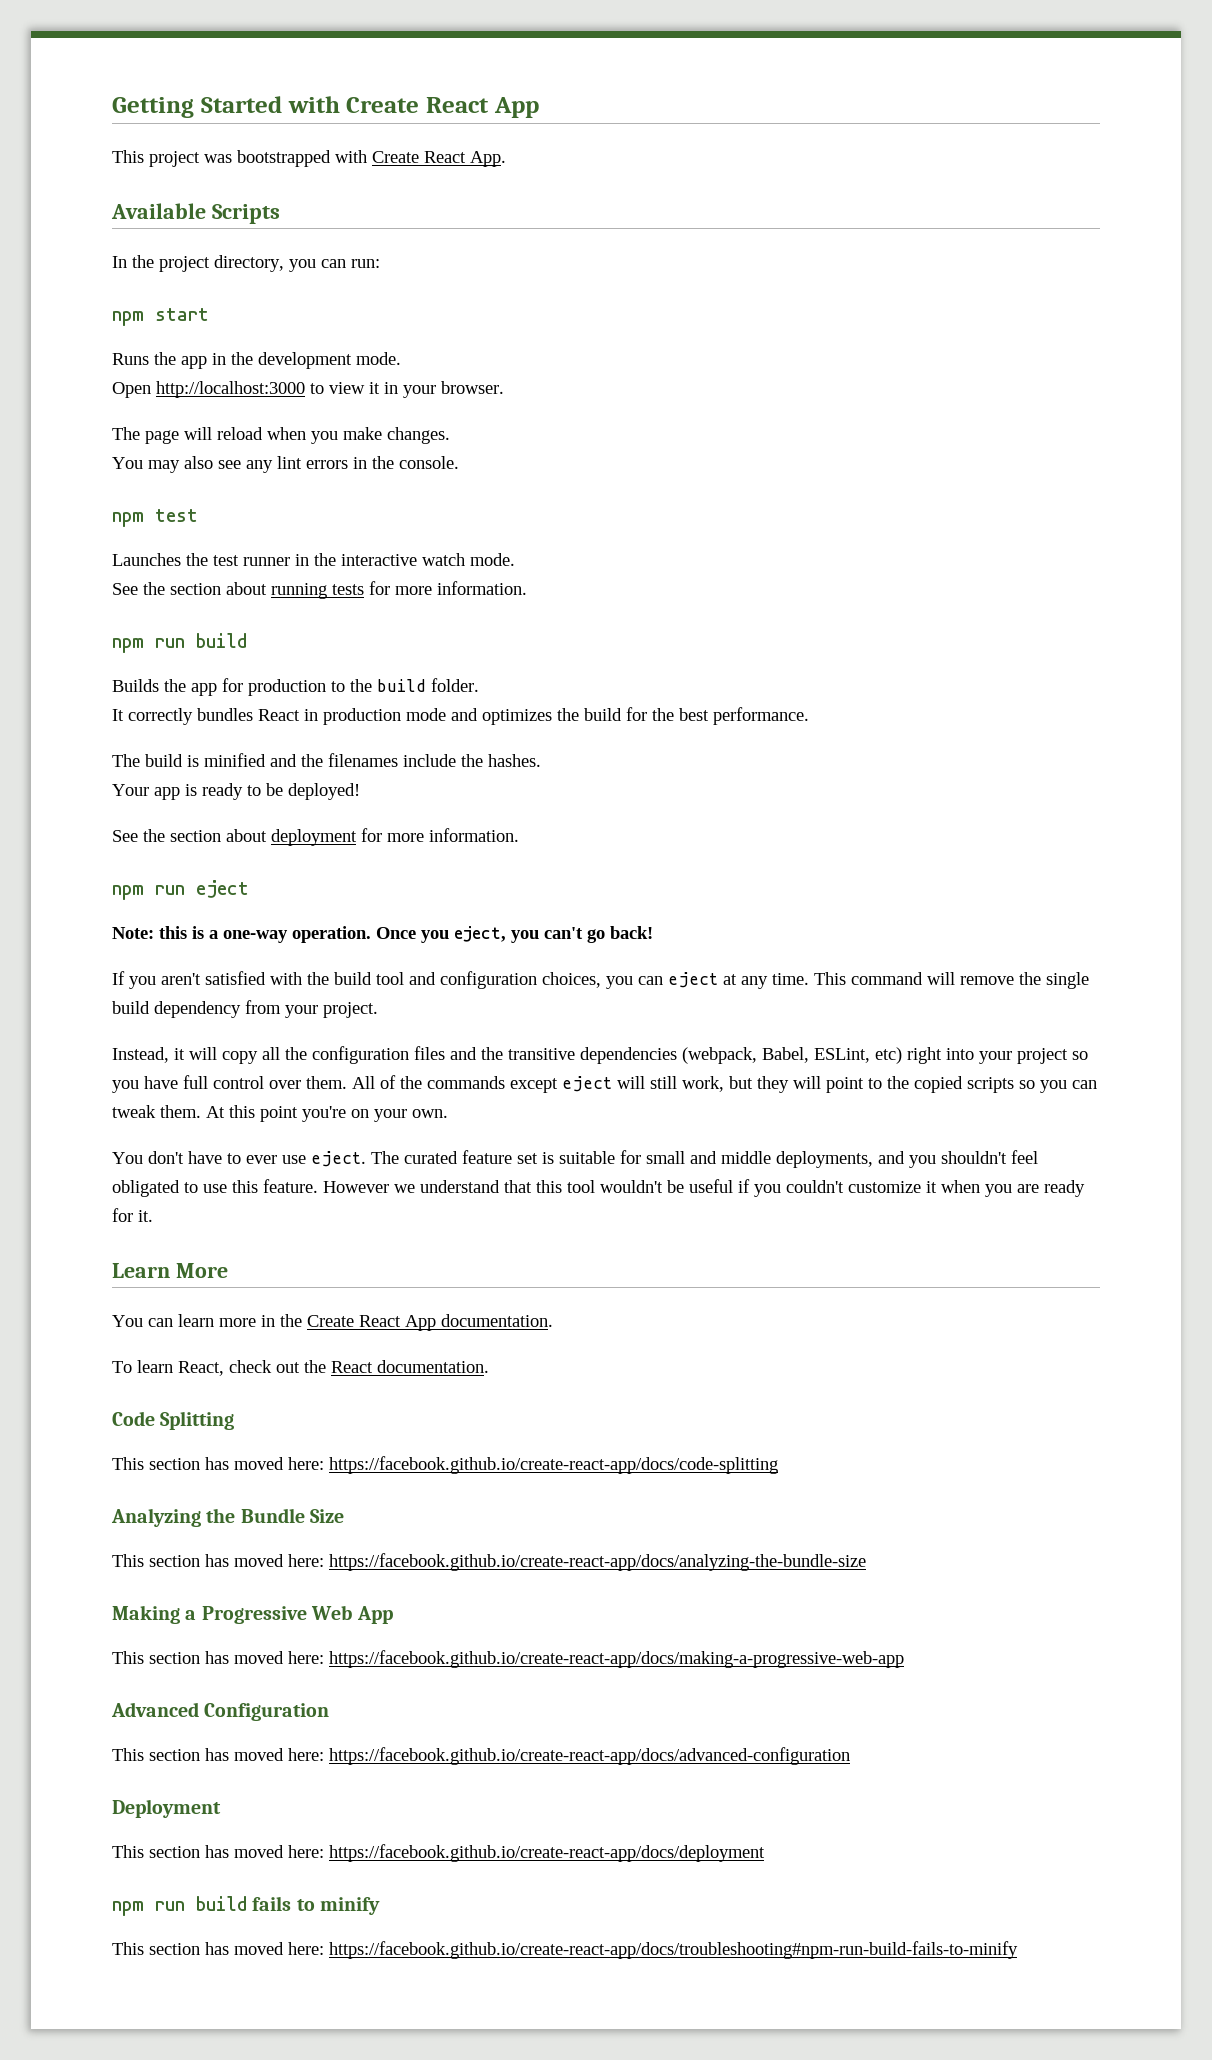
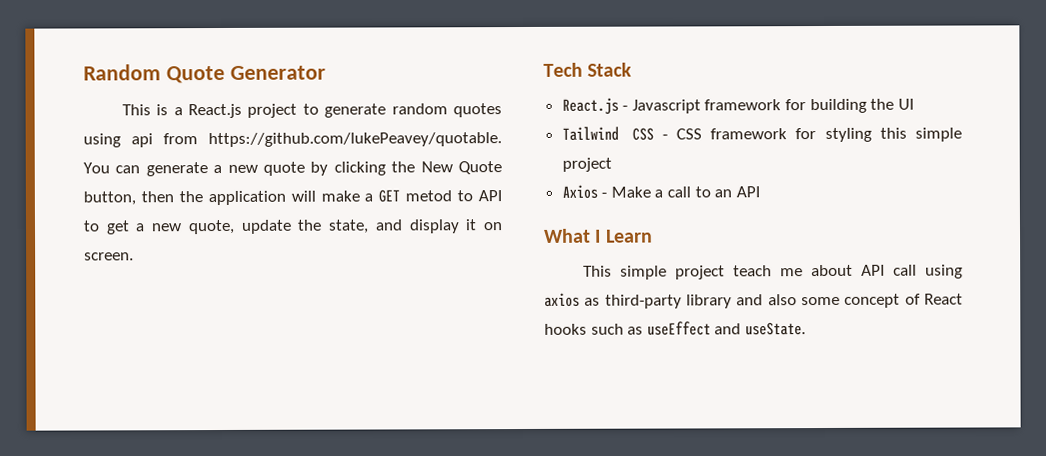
[112,96,539,118] [112,150,506,167] [111,203,280,224] [112,255,380,272] [112,308,209,326] [112,352,401,369] [112,381,504,398] [112,427,450,444] [112,456,459,473] [112,509,198,527] [112,553,515,566] [112,581,527,599] [112,633,247,653] [112,678,479,696] [112,707,809,725] [112,753,541,767] [112,783,360,800] [112,828,519,846] [112,880,249,900] [112,926,653,943] [112,971,1089,989] [112,1000,378,1018] [112,1046,1088,1064] [112,1075,1097,1093] [112,1105,448,1122] [112,1150,1038,1168] [112,1179,1085,1197] [112,1208,153,1222] [112,1263,228,1278] [112,1314,553,1331] [112,1360,489,1376] [112,1411,235,1430] [112,1456,778,1474] [111,1508,345,1527] [112,1553,866,1571] [112,1605,393,1624] [112,1650,904,1668] [111,1702,330,1721] [112,1747,850,1765] [112,1799,221,1818] [112,1844,765,1862] [112,1896,381,1916] [112,1941,1018,1959] Getting Started with Create React App // This project was bootstrapped with Create React App. // Available Scripts // In the project directory, you can run: // npm start // Runs the app in the development mode. // Open http://localhost:3000 to view it in your browser. // The page will reload when you make changes. // You may also see any lint errors in the console. // npm test // Launches the test runner in the interactive watch mode. // See the section about running tests for more information. // npm run build // Builds the app for production to the build folder. // It correctly bundles React in production mode and optimizes the build for the best performance. // The build is minified and the filenames include the hashes. // Your app is ready to be deployed! // See the section about deployment for more information. // npm run eject // Note: this is a one-way operation. Once you eject, you can't go back! // If you aren't satisfied with the build tool and configuration choices, you can eject at any time. This command will remove the single build dependency from your project. // Instead, it will copy all the configuration files and the transitive dependencies (webpack, Babel, ESLint, etc) right into your project so you have full control over them. All of the commands except eject will still work, but they will point to the copied scripts so you can tweak them. At this point you're on your own. // You don't have to ever use eject. The curated feature set is suitable for small and middle deployments, and you shouldn't feel obligated to use this feature. However we understand that this tool wouldn't be useful if you couldn't customize it when you are ready for it. // Learn More // You can learn more in the Create React App documentation. // To learn React, check out the React documentation. // Code Splitting // This section has moved here: https://facebook.github.io/create-react-app/docs/code-splitting // Analyzing the Bundle Size // This section has moved here: https://facebook.github.io/create-react-app/docs/analyzing-the-bundle-size // Making a Progressive Web App // This section has moved here: https://facebook.github.io/create-react-app/docs/making-a-progressive-web-app // Advanced Configuration // This section has moved here: https://facebook.github.io/create-react-app/docs/advanced-configuration // Deployment // This section has moved here: https://facebook.github.io/create-react-app/docs/deployment // npm run build fails to minify // This section has moved here: https://facebook.github.io/create-react-app/docs/troubleshooting#npm-run-build-fails-to-minify -> [83,64,326,84] [121,103,502,119] [83,132,502,148] [83,161,502,177] [83,189,502,206] [83,219,504,235] [84,252,134,261] [543,62,633,77] [561,97,914,115] [561,126,962,142] [561,157,612,172] [561,184,760,199] [544,228,653,243] [582,264,963,280] [544,292,963,309] [544,321,806,336] Random Quote Generator // This is a React.js project to generate random quotes using api from https://github.com/lukePeavey/quotable. You can generate a new quote by clicking the New Quote button, then the application will make a GET metod to API to get a new quote, update the state, and display it on screen. // Tech Stack // React.js - Javascript framework for building the UI // Tailwind CSS - CSS framework for styling this simple project // Axios - Make a call to an API // What I Learn // This simple project teach me about API call using axios as third-party library and also some concept of React hooks such as useEffect and useState.

